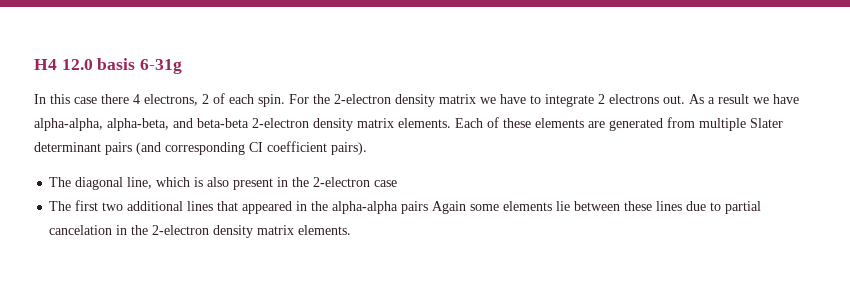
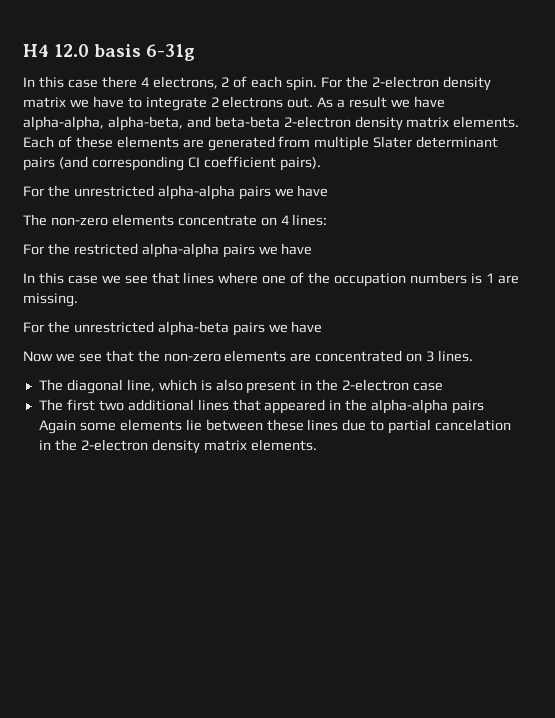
(367, 148) none -> [23,185,329,200] [23,214,328,226] [23,243,313,258] [23,272,519,287] [23,293,78,307] [23,321,323,336] [23,350,474,362] // For the unrestricted alpha-alpha pairs we have // The non-zero elements concentrate on 4 lines: // For the restricted alpha-alpha pairs we have // In this case we see that lines where one of the occupation numbers is 1 are missing. // For the unrestricted alpha-beta pairs we have // Now we see that the non-zero elements are concentrated on 3 lines.

